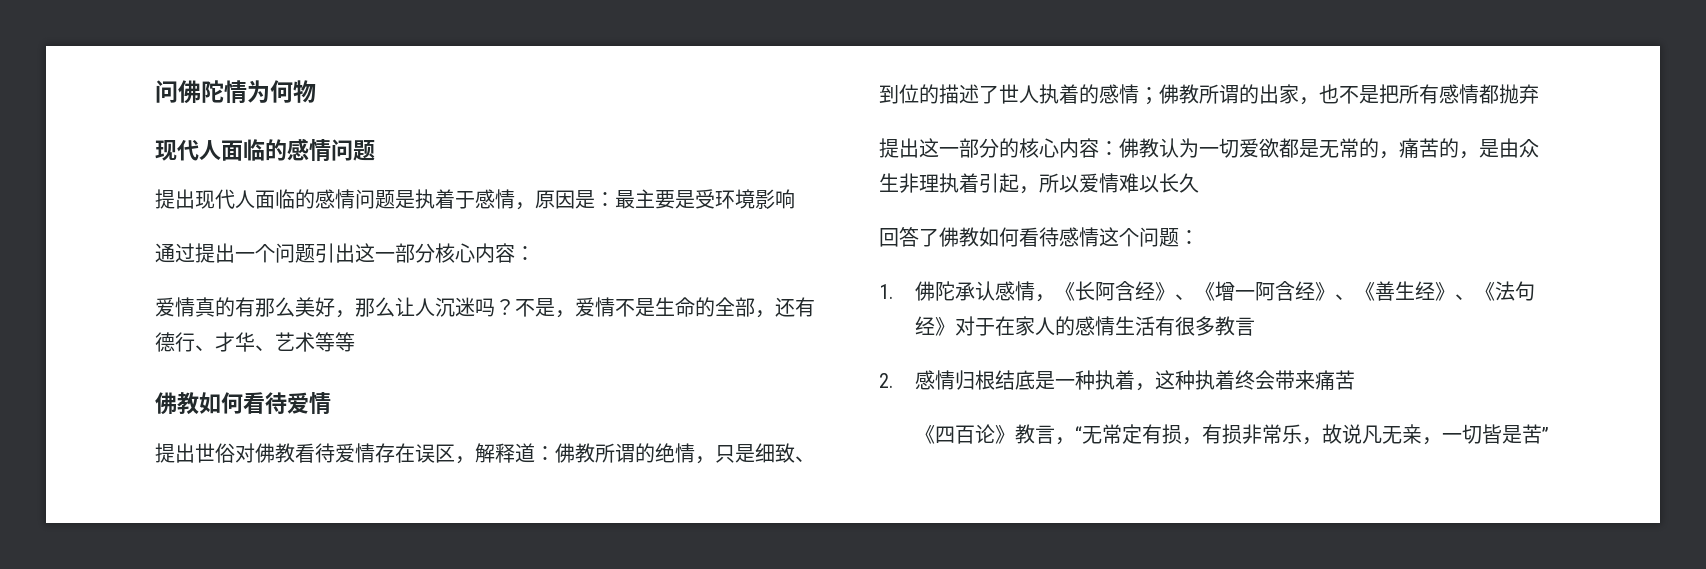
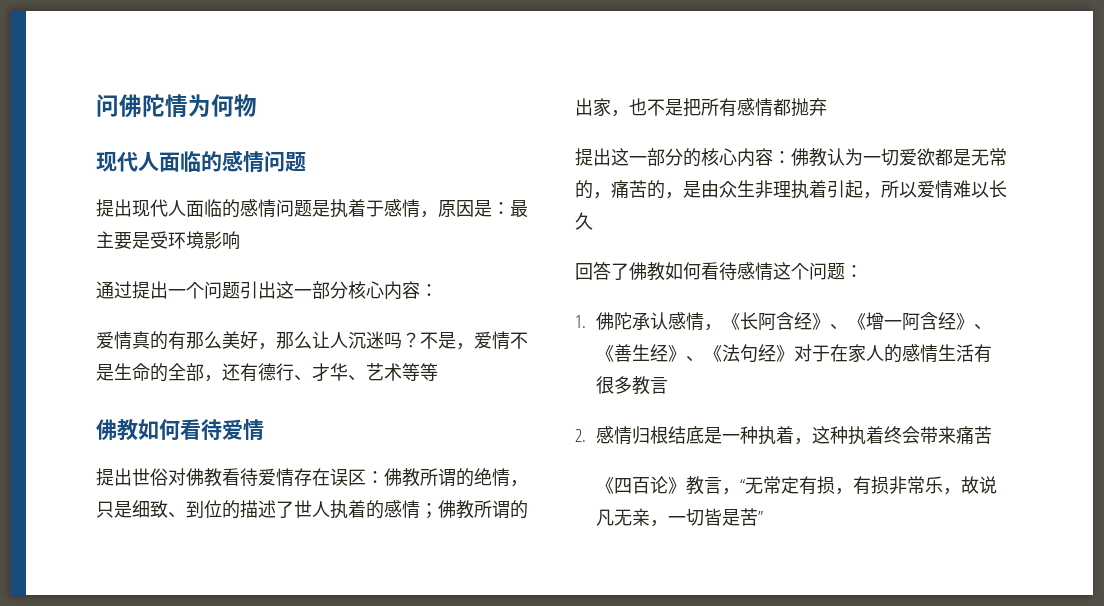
[455,443,535,464] ，解释道 -> (366, 477) none

